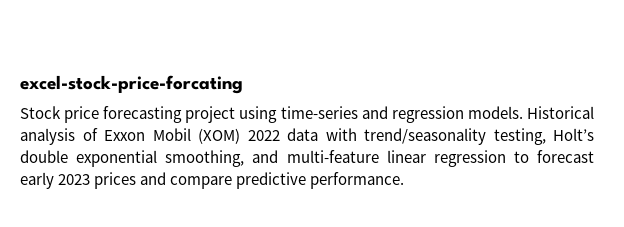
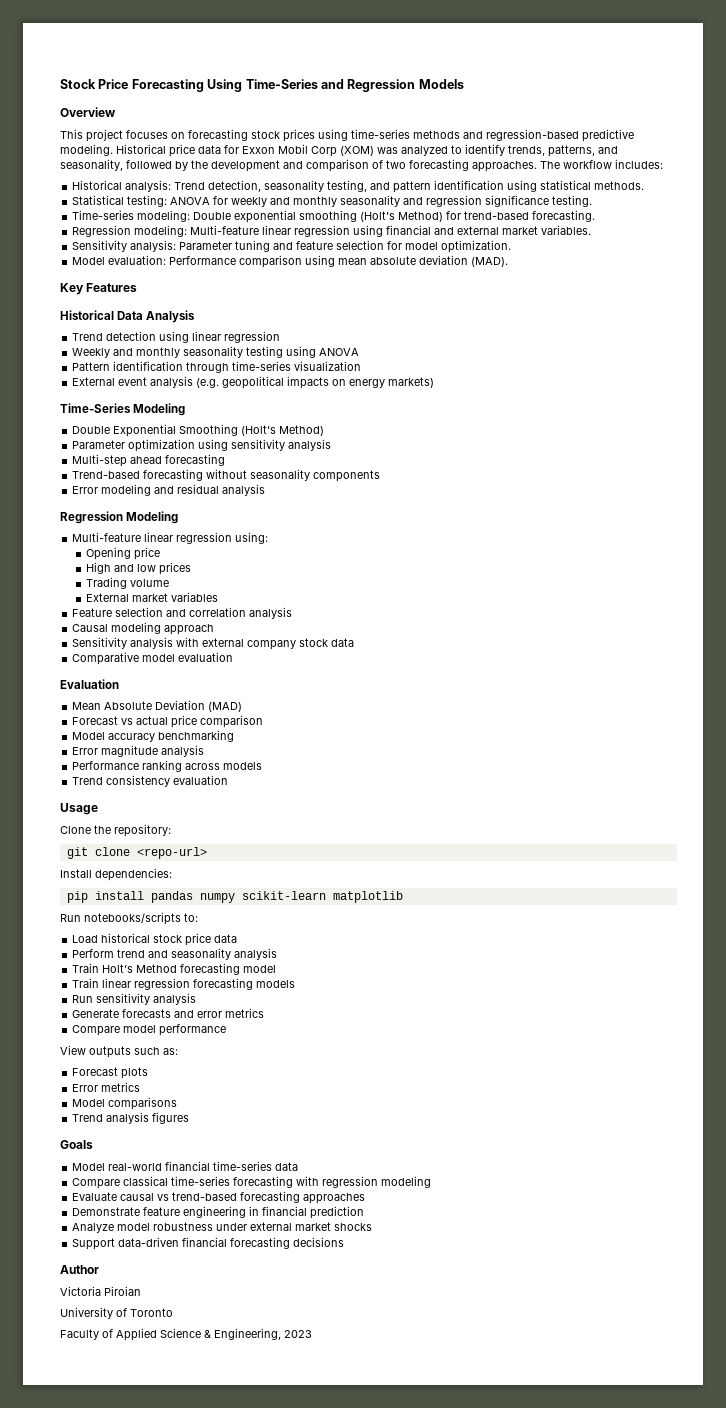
[20,75,243,94] [20,106,595,123] [20,128,594,145] [20,150,594,167] [20,172,405,189] excel-stock-price-forcating // Stock price forecasting project using time-series and regression models. Historical analysis of Exxon Mobil (XOM) 2022 data with trend/seasonality testing, Holt’s double exponential smoothing, and multi-feature linear regression to forecast early 2023 prices and compare predictive performance. -> [60,79,464,92] [60,107,116,117] [60,129,634,142] [60,144,618,157] [60,159,663,172] [72,180,645,193] [72,195,593,207] [72,210,596,223] [72,225,592,237] [72,240,512,253] [72,255,509,268] [60,283,138,295] [60,310,196,323] [72,331,281,343] [72,346,360,358] [72,361,362,373] [72,376,435,389] [60,403,186,416] [72,424,325,437] [72,439,332,452] [72,454,226,467] [72,469,381,482] [72,484,266,496] [60,511,179,524] [72,532,269,544] [86,547,161,560] [86,562,192,575] [86,577,170,589] [86,592,219,602] [72,607,293,619] [72,622,215,635] [72,637,355,650] [72,652,234,665] [60,679,119,689] [72,700,243,712] [72,715,264,728] [72,730,235,742] [72,745,205,757] [72,760,263,772] [72,775,229,787] [60,803,98,815] [60,824,171,837] [66,847,207,859] [60,868,172,881] [66,891,403,903] [60,912,198,925] [72,933,238,946] [72,948,278,960] [72,963,277,975] [72,978,296,990] [72,993,197,1005] [72,1008,265,1018] [72,1024,227,1036] [60,1045,178,1058] [72,1067,149,1079] [72,1082,141,1092] [72,1097,178,1110] [72,1112,190,1124] [60,1140,93,1149] [72,1161,299,1171] [72,1176,432,1189] [72,1191,366,1204] [72,1206,365,1219] [72,1222,373,1233] [72,1237,345,1250] [60,1265,99,1274] [60,1286,141,1296] [60,1307,173,1319] [60,1328,312,1341] Stock Price Forecasting Using Time-Series and Regression Models // Overview // This project focuses on forecasting stock prices using time-series methods and regression-based predictive modeling. Historical price data for Exxon Mobil Corp (XOM) was analyzed to identify trends, patterns, and seasonality, followed by the development and comparison of two forecasting approaches. The workflow includes: // Historical analysis: Trend detection, seasonality testing, and pattern identification using statistical methods. // Statistical testing: ANOVA for weekly and monthly seasonality and regression significance testing. // Time-series modeling: Double exponential smoothing (Holt’s Method) for trend-based forecasting. // Regression modeling: Multi-feature linear regression using financial and external market variables. // Sensitivity analysis: Parameter tuning and feature selection for model optimization. // Model evaluation: Performance comparison using mean absolute deviation (MAD). // Key Features // Historical Data Analysis // Trend detection using linear regression // Weekly and monthly seasonality testing using ANOVA // Pattern identification through time-series visualization // External event analysis (e.g. geopolitical impacts on energy markets) // Time-Series Modeling // Double Exponential Smoothing (Holt’s Method) // Parameter optimization using sensitivity analysis // Multi-step ahead forecasting // Trend-based forecasting without seasonality components // Error modeling and residual analysis // Regression Modeling // Multi-feature linear regression using: // Opening price // High and low prices // Trading volume // External market variables // Feature selection and correlation analysis // Causal modeling approach // Sensitivity analysis with external company stock data // Comparative model evaluation // Evaluation // Mean Absolute Deviation (MAD) // Forecast vs actual price comparison // Model accuracy benchmarking // Error magnitude analysis // Performance ranking across models // Trend consistency evaluation // Usage // Clone the repository: // git clone <repo-url> // Install dependencies: // pip install pandas numpy scikit-learn matplotlib // Run notebooks/scripts to: // Load historical stock price data // Perform trend and seasonality analysis // Train Holt’s Method forecasting model // Train linear regression forecasting models // Run sensitivity analysis // Generate forecasts and error metrics // Compare model performance // View outputs such as: // Forecast plots // Error metrics // Model comparisons // Trend analysis figures // Goals // Model real-world financial time-series data // Compare classical time-series forecasting with regression modeling // Evaluate causal vs trend-based forecasting approaches // Demonstrate feature engineering in financial prediction // Analyze model robustness under external market shocks // Support data-driven financial forecasting decisions // Author // Victoria Piroian // University of Toronto // Faculty of Applied Science & Engineering, 2023

